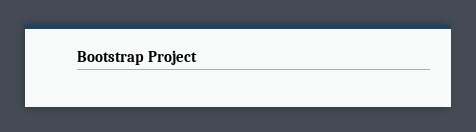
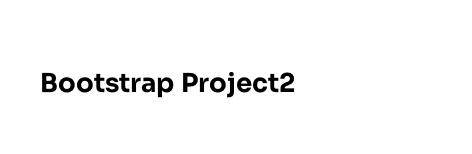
[148,50,198,65] Project -> [181,71,296,98] Project2

